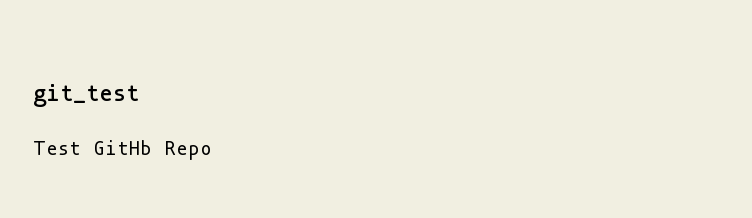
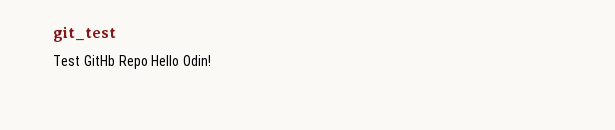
(212, 150) none -> [151,55,212,66] Hello Odin!

